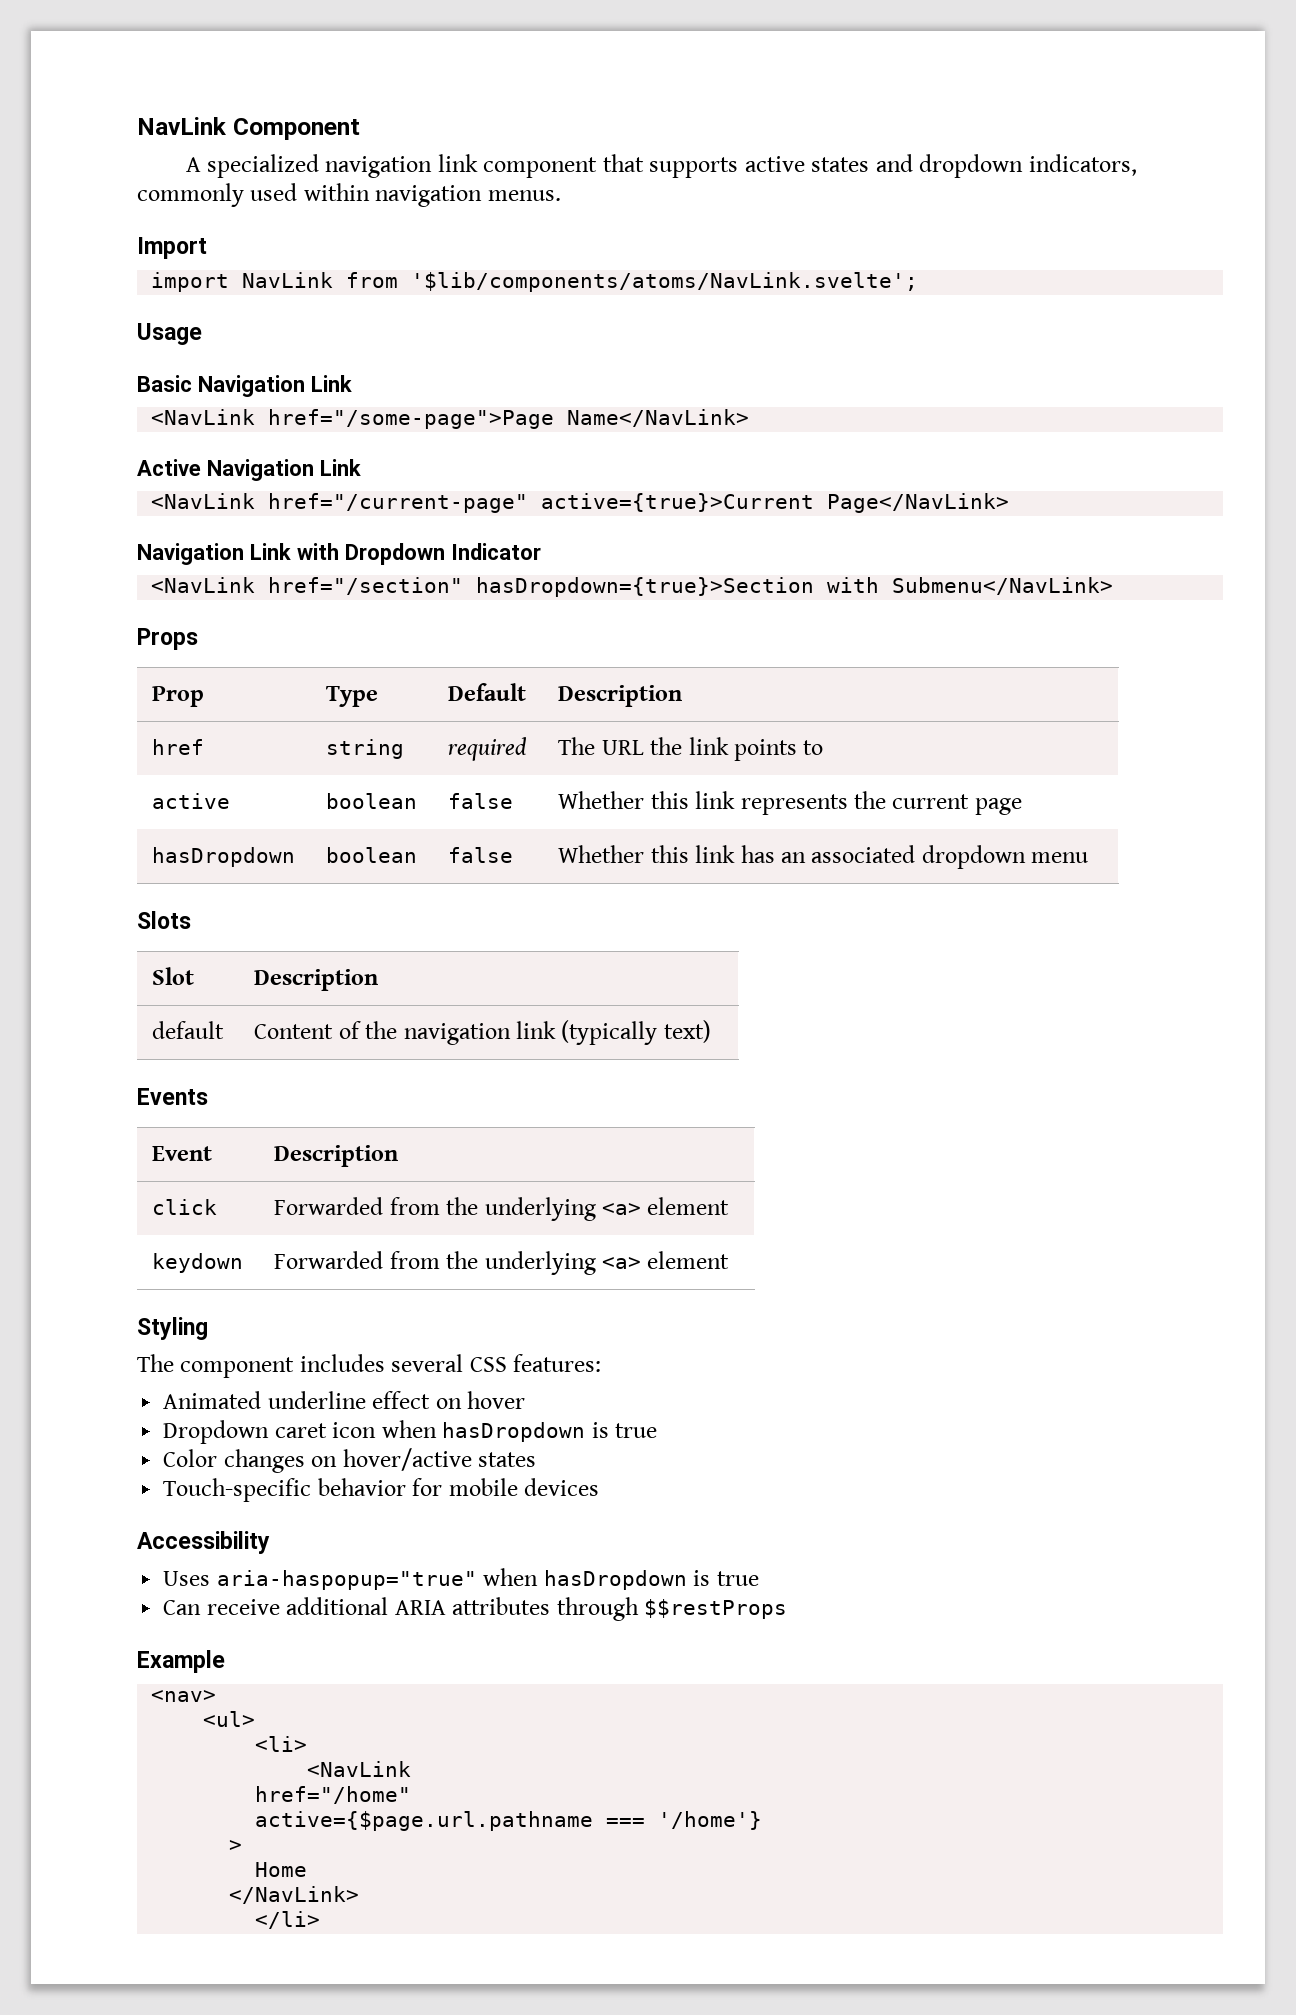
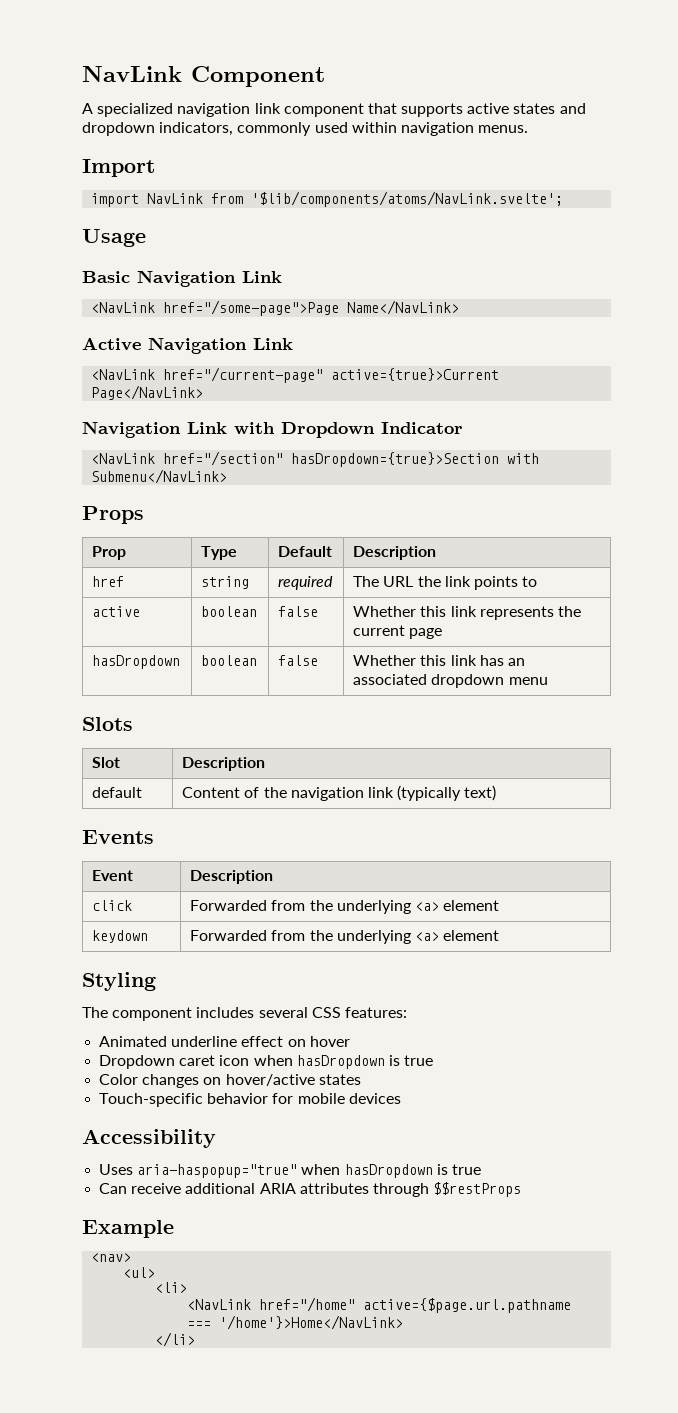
(412, 1769) // -> (252, 1304) none
(412, 1795) // -> (356, 1304) none
[658,1811,763,1830] [229,1840,243,1852] [255,1862,308,1877] [229,1886,360,1904] '/home'} // > // Home // </NavLink> -> [219,1315,404,1330] '/home'}>Home</NavLink>

